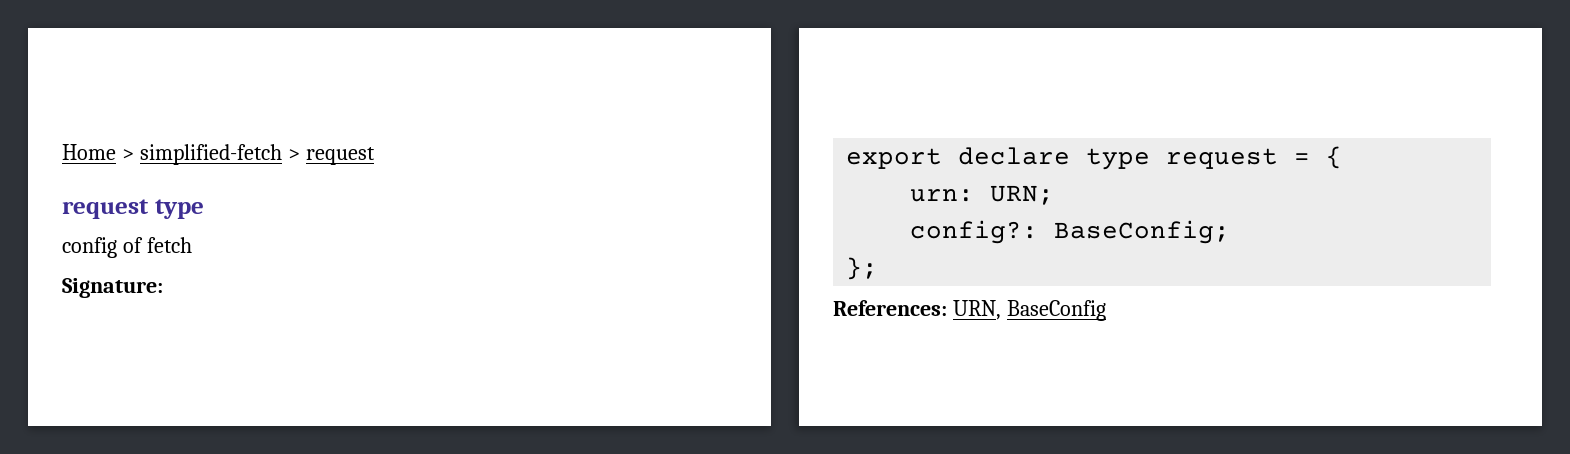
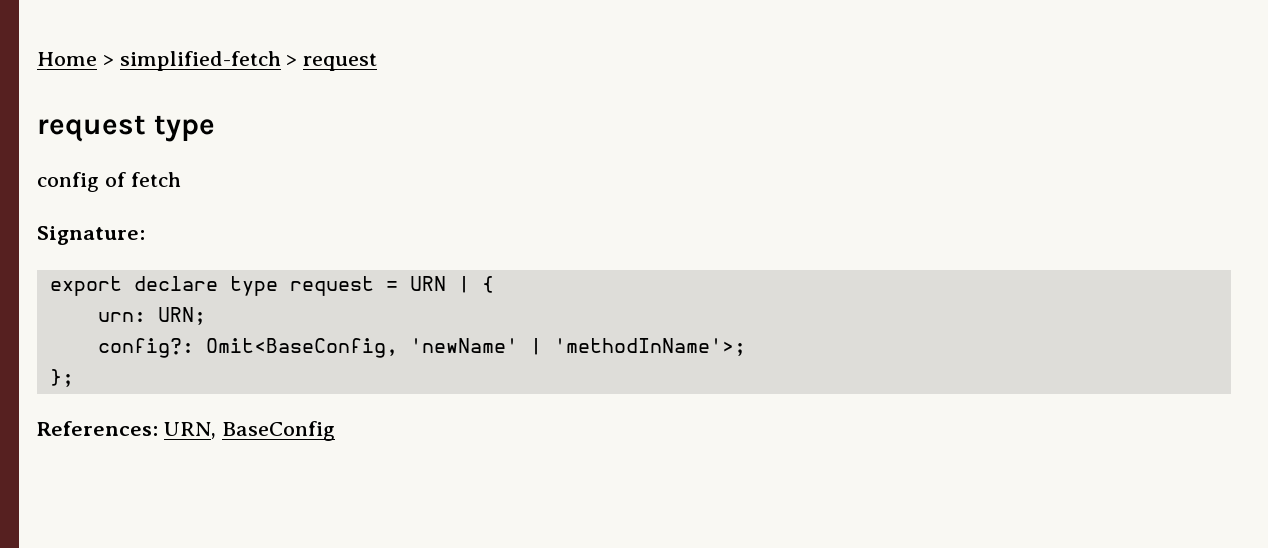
(1311, 158) none -> [409,276,470,293] URN |
[1054,220,1231,244] BaseConfig; -> [205,338,746,358] Omit<BaseConfig, 'newName' | 'methodInName'>;

